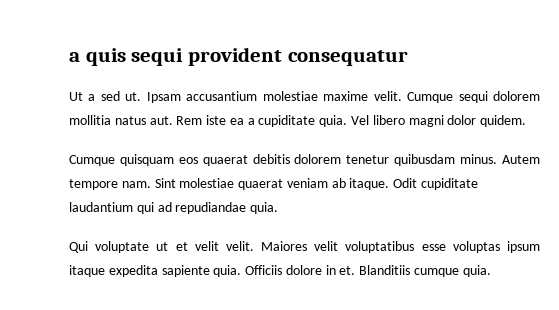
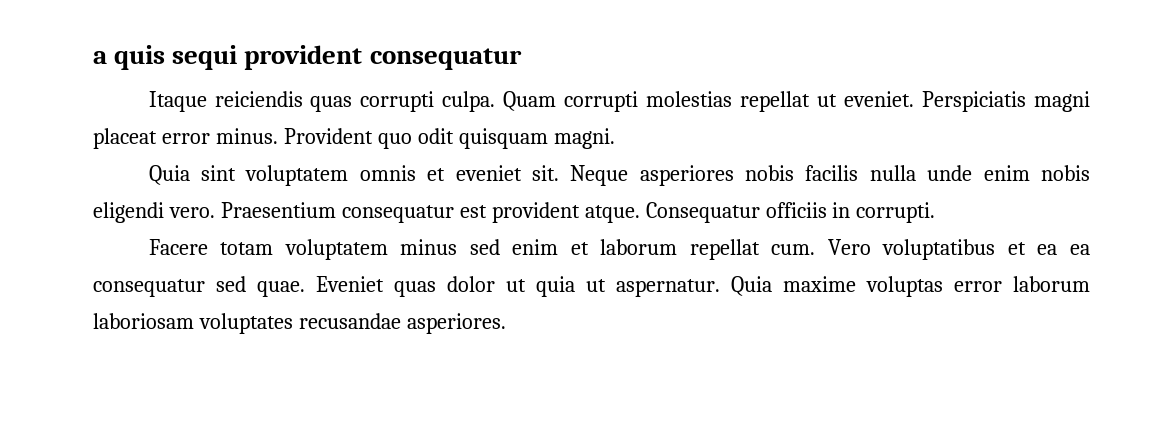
[69,91,540,103] [69,115,527,127] [69,154,541,166] [69,178,479,190] [69,202,279,214] [69,241,540,253] [69,265,491,277] Ut a sed ut. Ipsam accusantium molestiae maxime velit. Cumque sequi dolorem mollitia natus aut. Rem iste ea a cupiditate quia. Vel libero magni dolor quidem. // Cumque quisquam eos quaerat debitis dolorem tenetur quibusdam minus. Autem tempore nam. Sint molestiae quaerat veniam ab itaque. Odit cupiditate laudantium qui ad repudiandae quia. // Qui voluptate ut et velit velit. Maiores velit voluptatibus esse voluptas ipsum itaque expedita sapiente quia. Officiis dolore in et. Blanditiis cumque quia. -> [148,91,1090,112] [93,128,615,149] [148,165,1091,186] [93,202,936,223] [148,239,1091,260] [93,276,1090,297] [93,313,506,334] Itaque reiciendis quas corrupti culpa. Quam corrupti molestias repellat ut eveniet. Perspiciatis magni placeat error minus. Provident quo odit quisquam magni. // Quia sint voluptatem omnis et eveniet sit. Neque asperiores nobis facilis nulla unde enim nobis eligendi vero. Praesentium consequatur est provident atque. Consequatur officiis in corrupti. // Facere totam voluptatem minus sed enim et laborum repellat cum. Vero voluptatibus et ea ea consequatur sed quae. Eveniet quas dolor ut quia ut aspernatur. Quia maxime voluptas error laborum laboriosam voluptates recusandae asperiores.

